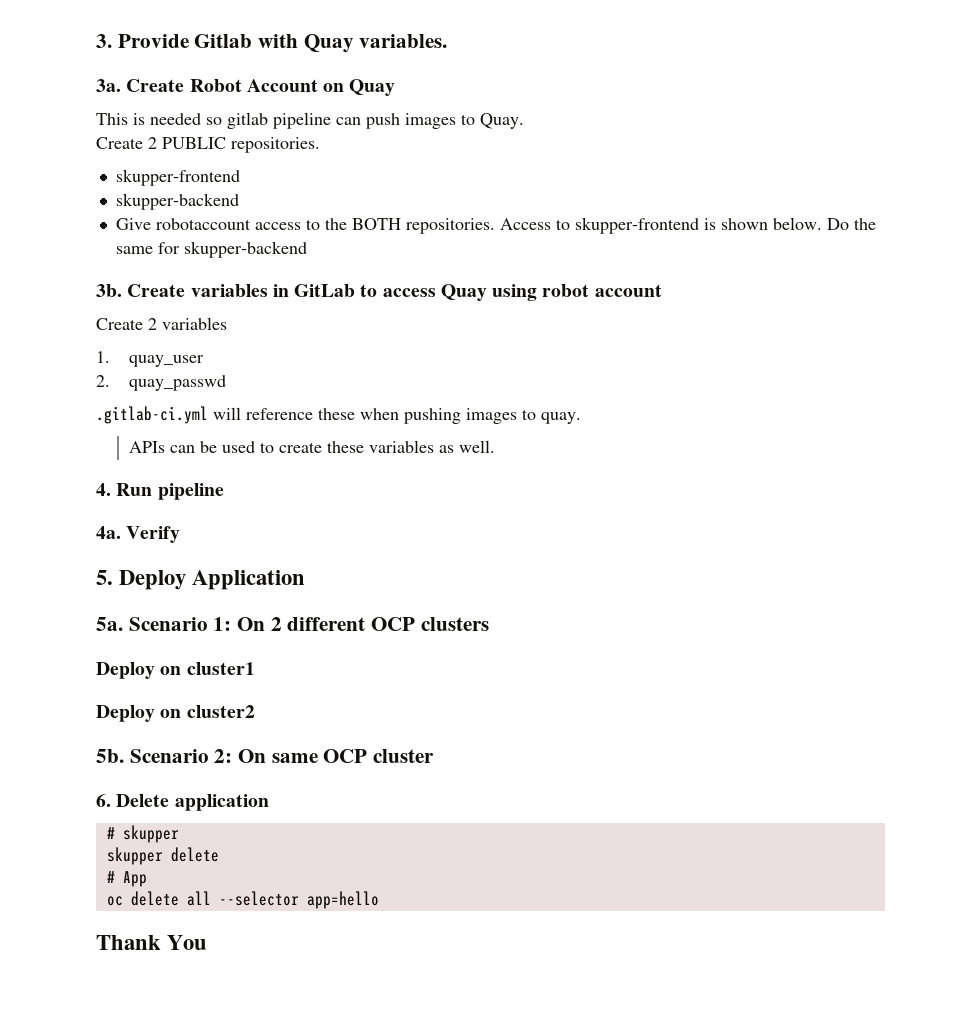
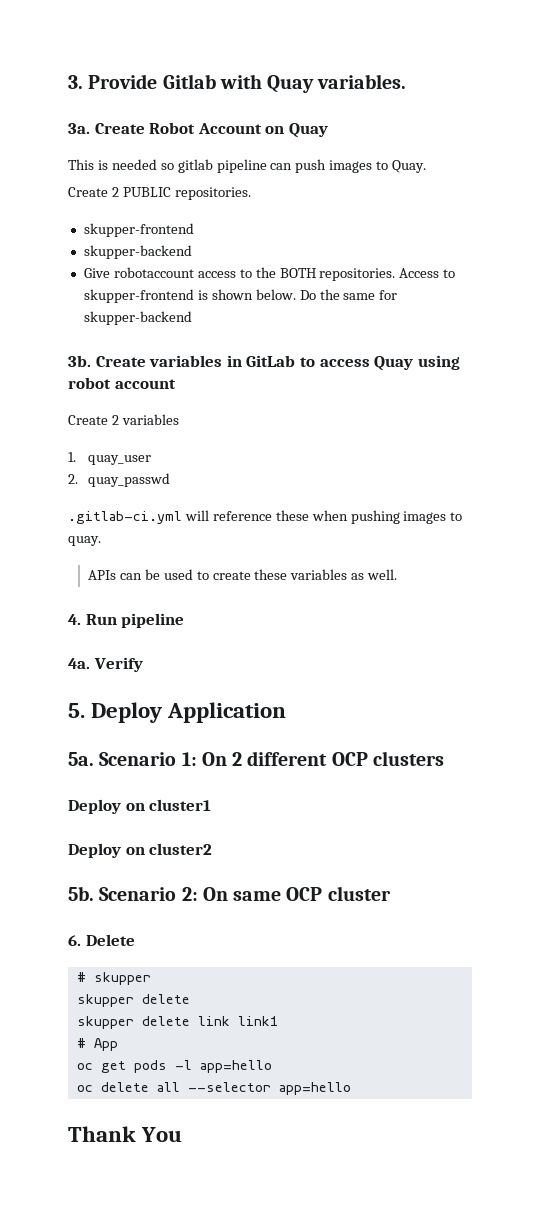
[174,794,269,811] application -> (135, 940) none
[106,871,147,887] # App -> [76,1016,278,1029] [76,1038,118,1051] [76,1060,272,1073] skupper delete link link1 // # App // oc get pods -l app=hello

